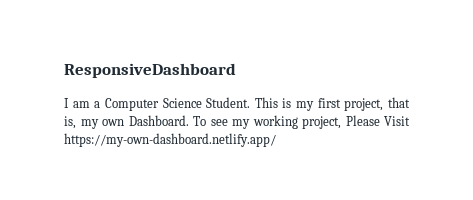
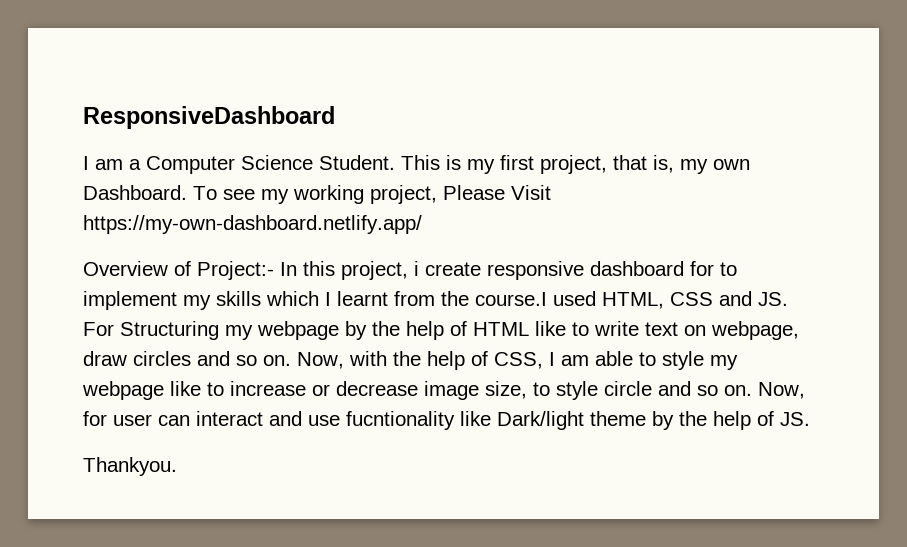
(276, 140) none -> [83,261,737,280] [83,291,788,310] [83,321,799,340] [83,351,738,370] [82,381,805,400] [83,411,810,430] [83,457,177,476] // Overview of Project:- In this project, i create responsive dashboard for to implement my skills which I learnt from the course.I used HTML, CSS and JS. For Structuring my webpage by the help of HTML like to write text on webpage, draw circles and so on. Now, with the help of CSS, I am able to style my webpage like to increase or decrease image size, to style circle and so on. Now, for user can interact and use fucntionality like Dark/light theme by the help of JS. // Thankyou.

